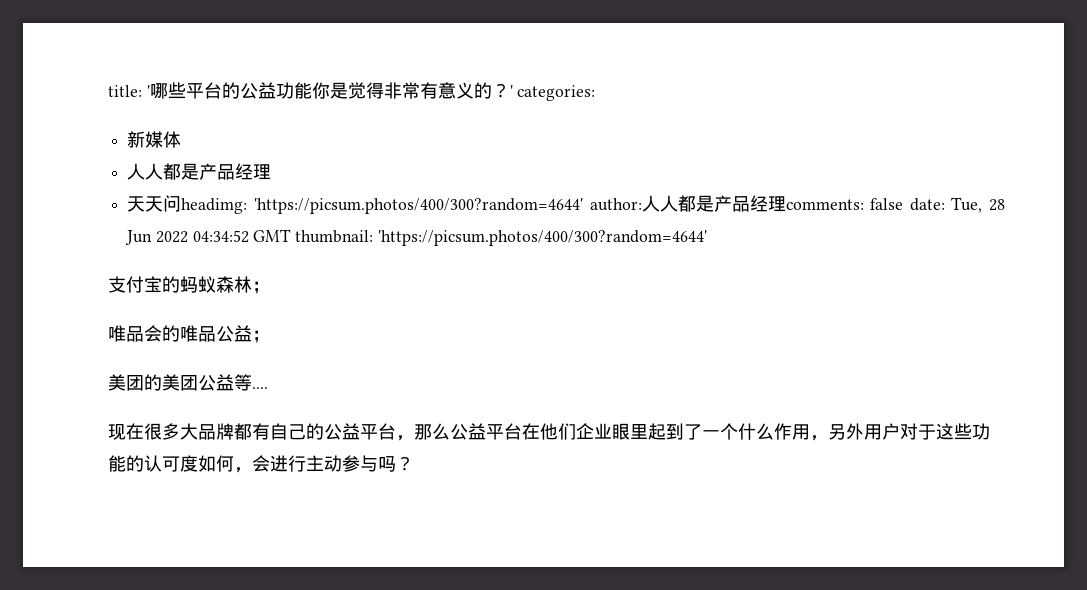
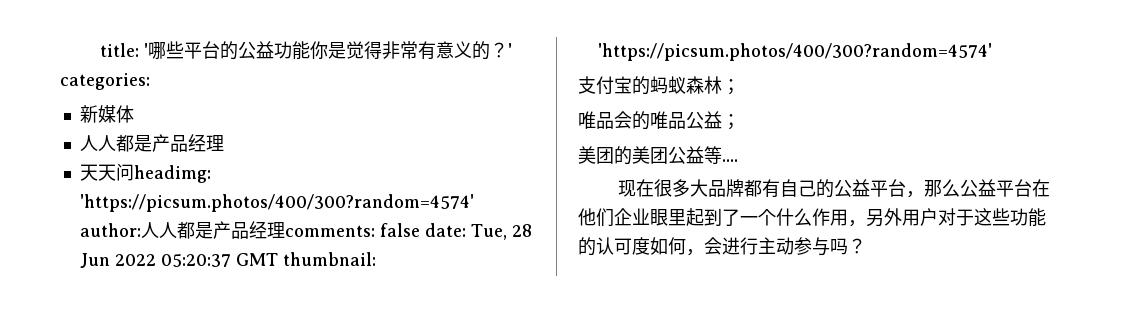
[253,198,583,214] 'https://picsum.photos/400/300?random=4644' -> [79,194,474,212] 'https://picsum.photos/400/300?random=4574'
[192,230,249,243] 04:34:52 -> [160,254,231,267] 05:20:37
[377,230,707,246] 'https://picsum.photos/400/300?random=4644' -> [597,43,992,61] 'https://picsum.photos/400/300?random=4574'

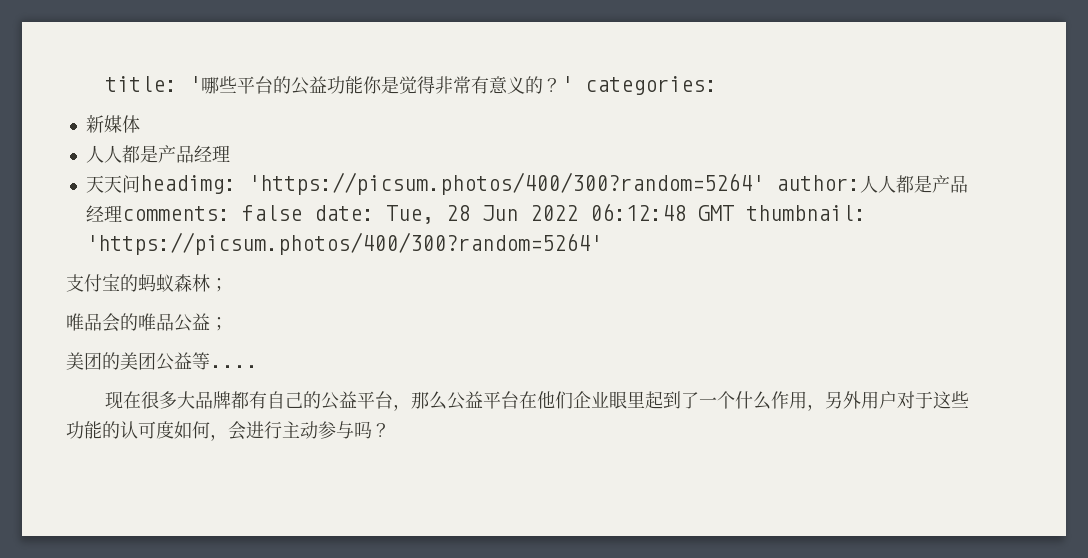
[79,194,474,212] 'https://picsum.photos/400/300?random=4574' -> [247,172,764,195] 'https://picsum.photos/400/300?random=5264'
[160,254,231,267] 05:20:37 -> [589,203,686,221] 06:12:48
[597,43,992,61] 'https://picsum.photos/400/300?random=4574' -> [85,232,602,255] 'https://picsum.photos/400/300?random=5264'

